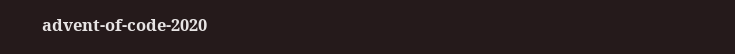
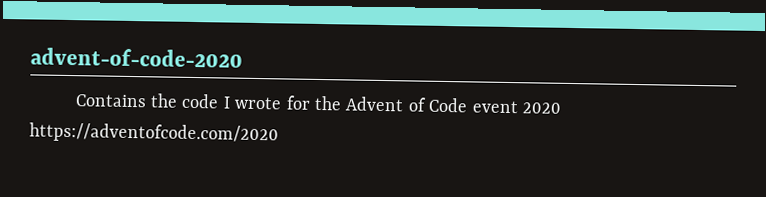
(207, 25) none -> [74,93,561,114] [29,122,279,145] // Contains the code I wrote for the Advent of Code event 2020 https://adventofcode.com/2020

